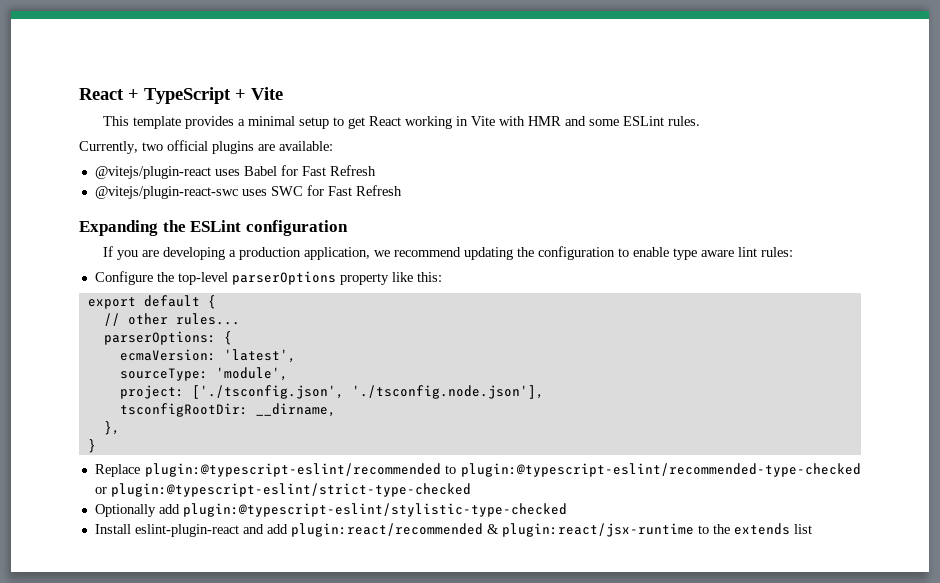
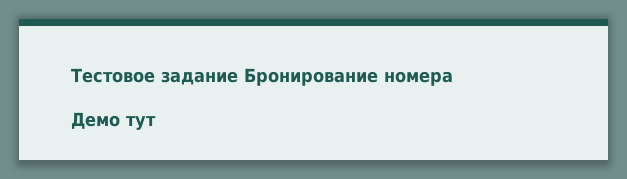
[79,87,283,104] [102,116,700,129] [79,140,333,154] [94,165,376,179] [94,185,402,199] [79,220,348,236] [102,246,793,260] [94,271,442,285] [87,295,216,309] [103,313,240,326] [103,331,232,345] [119,349,296,363] [119,367,288,381] [119,385,544,399] [119,403,336,417] [103,421,120,435] [87,439,96,453] [94,463,861,477] [94,483,471,497] [94,503,567,517] [94,523,812,537] React + TypeScript + Vite // This template provides a minimal setup to get React working in Vite with HMR and some ESLint rules. // Currently, two official plugins are available: // @vitejs/plugin-react uses Babel for Fast Refresh // @vitejs/plugin-react-swc uses SWC for Fast Refresh // Expanding the ESLint configuration // If you are developing a production application, we recommend updating the configuration to enable type aware lint rules: // Configure the top-level parserOptions property like this: // export default { // // other rules... // parserOptions: { // ecmaVersion: 'latest', // sourceType: 'module', // project: ['./tsconfig.json', './tsconfig.node.json'], // tsconfigRootDir: __dirname, // }, // } // Replace plugin:@typescript-eslint/recommended to plugin:@typescript-eslint/recommended-type-checked or plugin:@typescript-eslint/strict-type-checked // Optionally add plugin:@typescript-eslint/stylistic-type-checked // Install eslint-plugin-react and add plugin:react/recommended & plugin:react/jsx-runtime to the extends list -> [71,68,453,86] [71,112,156,130] Тестовое задание Бронирование номера // Демо тут

